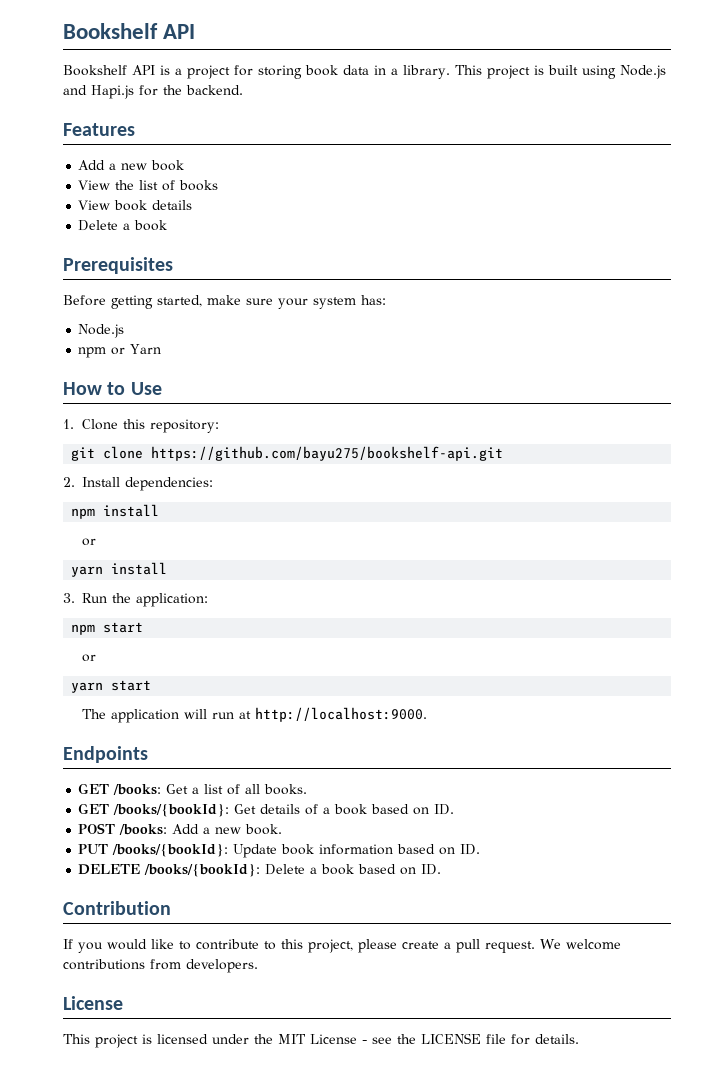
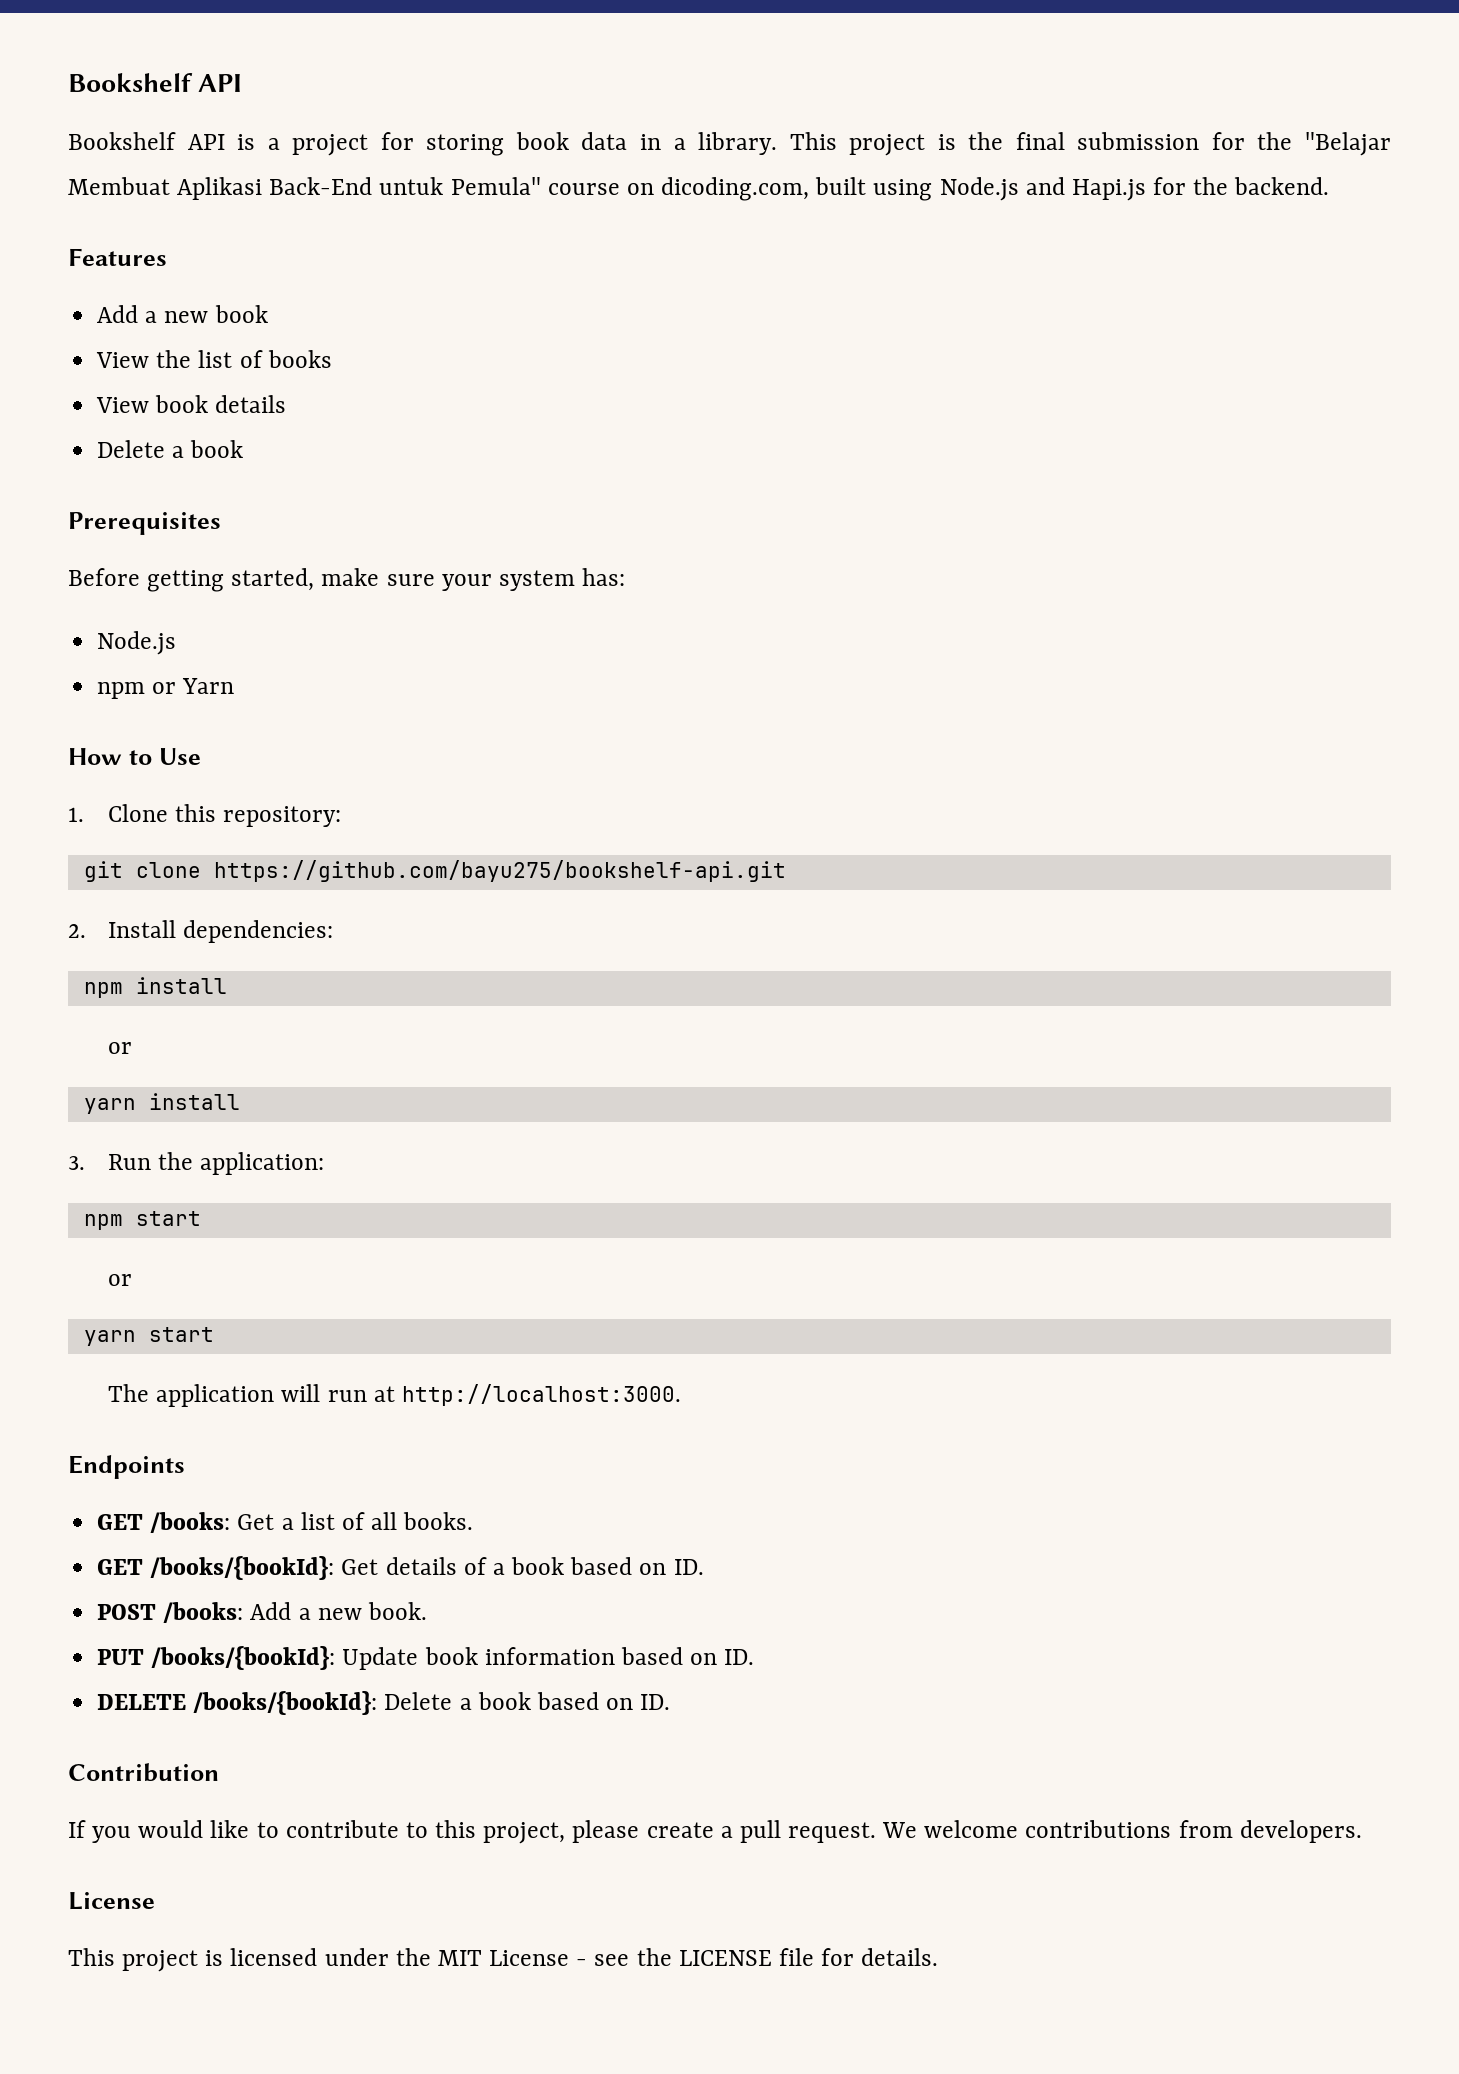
(544, 70) none -> [968,132,1391,156] [68,177,810,201] the final submission for the "Belajar Membuat Aplikasi Back-End untuk Pemula" course on dicoding.com,
[254,707,427,722] http://localhost:9000. -> [401,1384,681,1406] http://localhost:3000.

